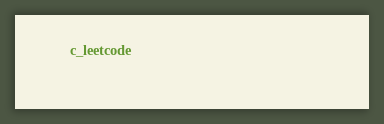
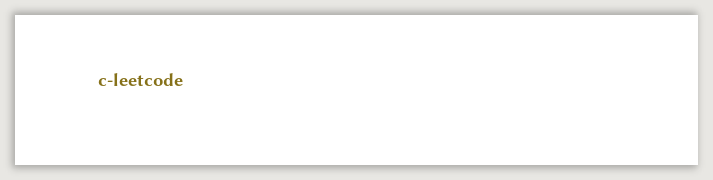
[70,45,132,57] c_leetcode -> [98,73,183,86] c-leetcode

